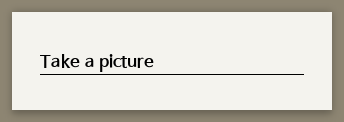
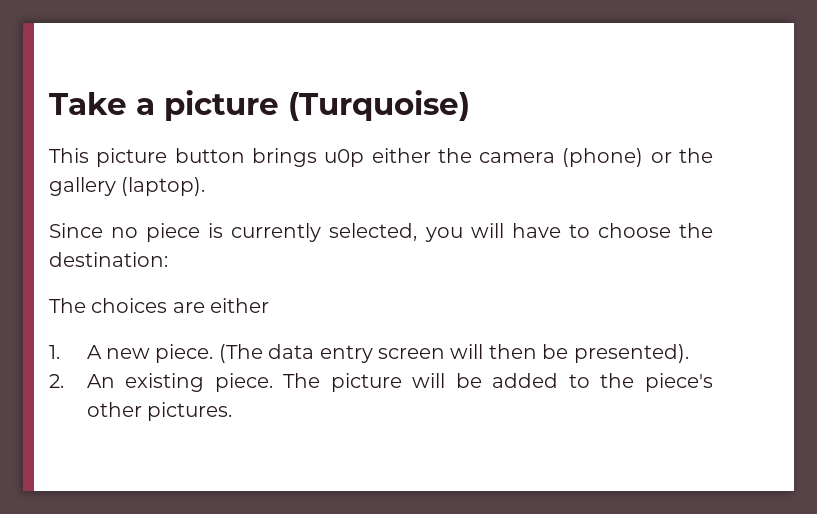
(155, 63) none -> [288,90,470,121] [49,148,713,167] [49,177,206,196] [49,223,714,242] [49,252,168,267] [49,298,270,313] [49,344,689,363] [49,373,713,392] [86,402,232,421] (Turquoise) // This picture button brings u0p either the camera (phone) or the gallery (laptop). // Since no piece is currently selected, you will have to choose the destination: // The choices are either // 1. A new piece. (The data entry screen will then be presented). // 2. An existing piece. The picture will be added to the piece's other pictures.

